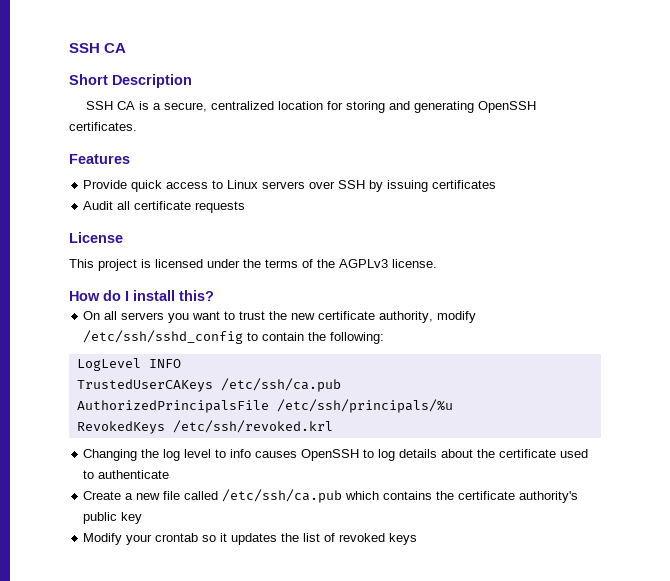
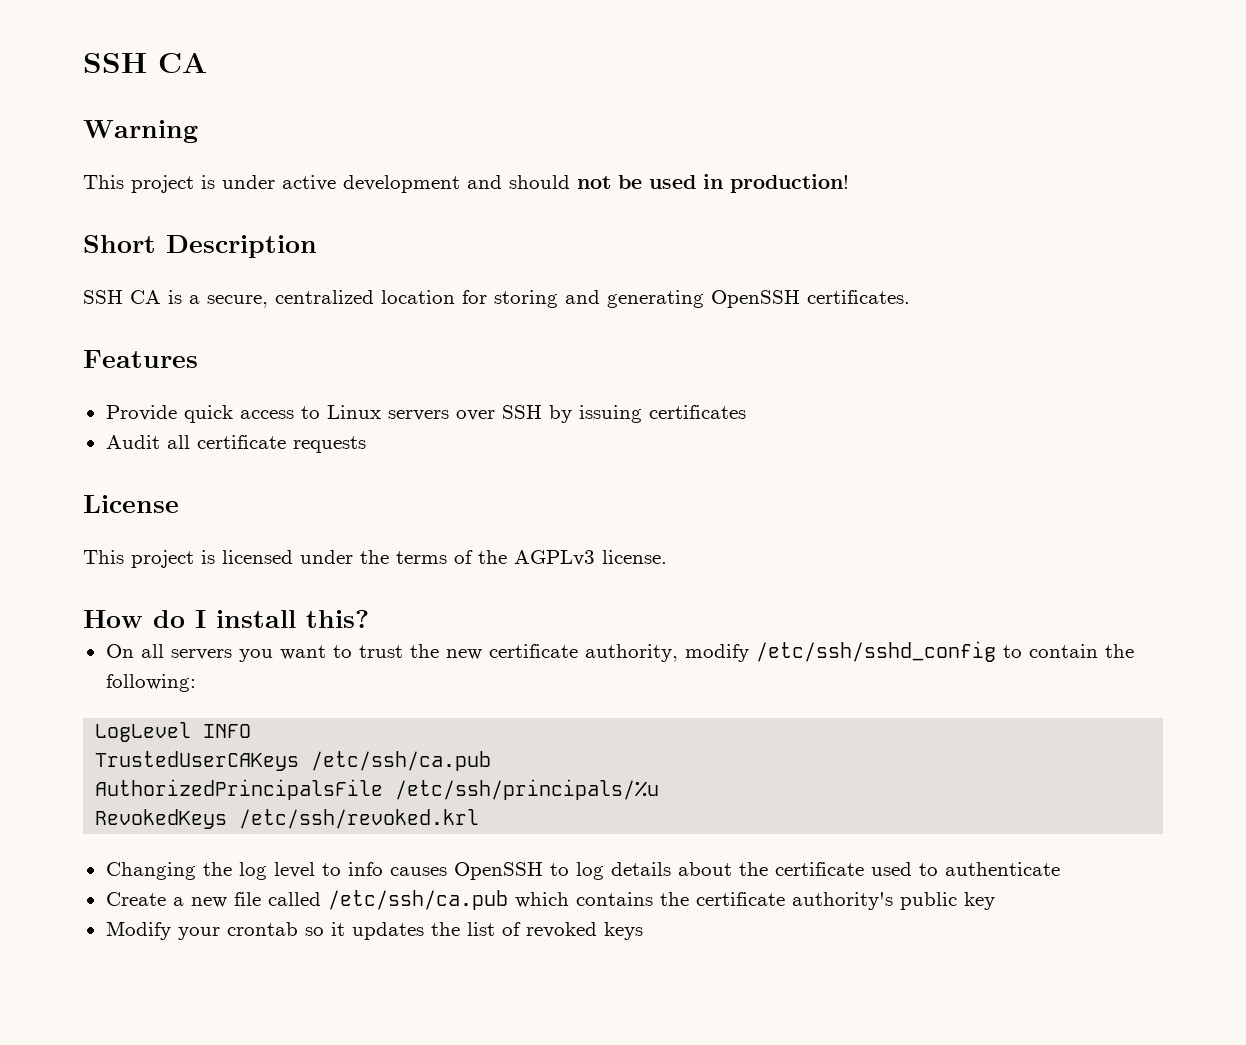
[69,43,127,53] SSH CA -> [83,53,207,73] [83,120,198,143] [83,174,849,193] SSH CA // Warning // This project is under active development and should not be used in production!

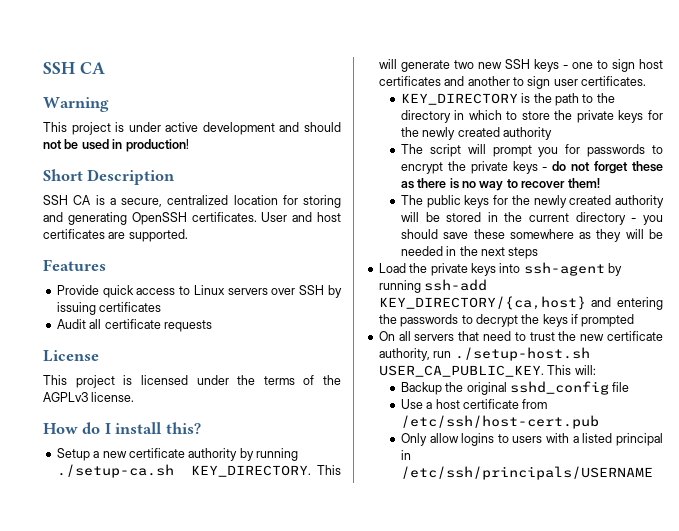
(910, 297) none -> [261,212,341,222] [43,229,188,242] User and host certificates are supported.
(369, 619) none -> [56,448,298,461] [56,464,341,478] [378,59,663,72] [378,76,646,89] [400,93,615,106] [400,110,663,123] [400,127,553,140] [400,144,663,157] [400,161,663,174] [400,178,600,191] [400,195,664,208] [400,212,663,225] [400,229,663,242] [400,246,539,259] [378,262,622,276] [378,279,488,293] [378,296,663,310] [378,314,635,327] // Setup a new certificate authority by running ./setup-ca.sh KEY_DIRECTORY. This will generate two new SSH keys - one to sign host certificates and another to sign user certificates. // KEY_DIRECTORY is the path to the directory in which to store the private keys for the newly created authority // The script will prompt you for passwords to encrypt the private keys - do not forget these as there is no way to recover them! // The public keys for the newly created authority will be stored in the current directory - you should save these somewhere as they will be needed in the next steps // Load the private keys into ssh-agent by running ssh-add KEY_DIRECTORY/{ca,host} and entering the passwords to decrypt the keys if prompted
[238,645,326,662] you want -> [458,331,511,341] that need
[684,641,1134,662] [105,674,196,692] [95,722,252,742] [95,751,492,771] [95,779,660,800] [95,809,480,829] [105,862,1060,880] [105,890,995,910] [105,921,643,940] modify /etc/ssh/sshd_config to contain the following: // LogLevel INFO // TrustedUserCAKeys /etc/ssh/ca.pub // AuthorizedPrincipalsFile /etc/ssh/principals/%u // RevokedKeys /etc/ssh/revoked.krl // Changing the log level to info causes OpenSSH to log details about the certificate used to authenticate // Create a new file called /etc/ssh/ca.pub which contains the certificate authority's public key // Modify your crontab so it updates the list of revoked keys -> [433,347,590,361] [378,365,596,377] [400,381,630,395] [400,399,548,409] [400,415,599,429] [400,433,663,446] [400,450,411,460] [400,466,653,480] run ./setup-host.sh USER_CA_PUBLIC_KEY. This will: // Backup the original sshd_config file // Use a host certificate from /etc/ssh/host-cert.pub // Only allow logins to users with a listed principal in /etc/ssh/principals/USERNAME

